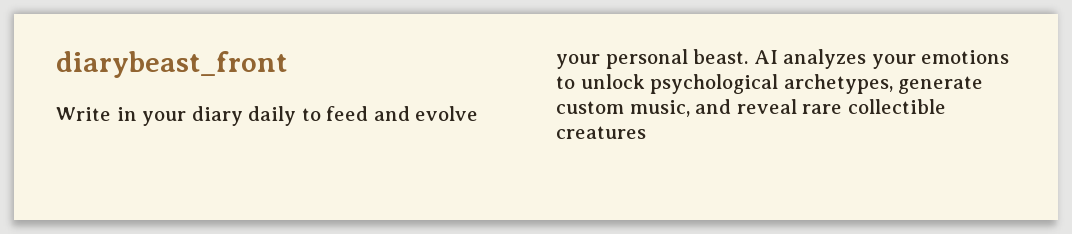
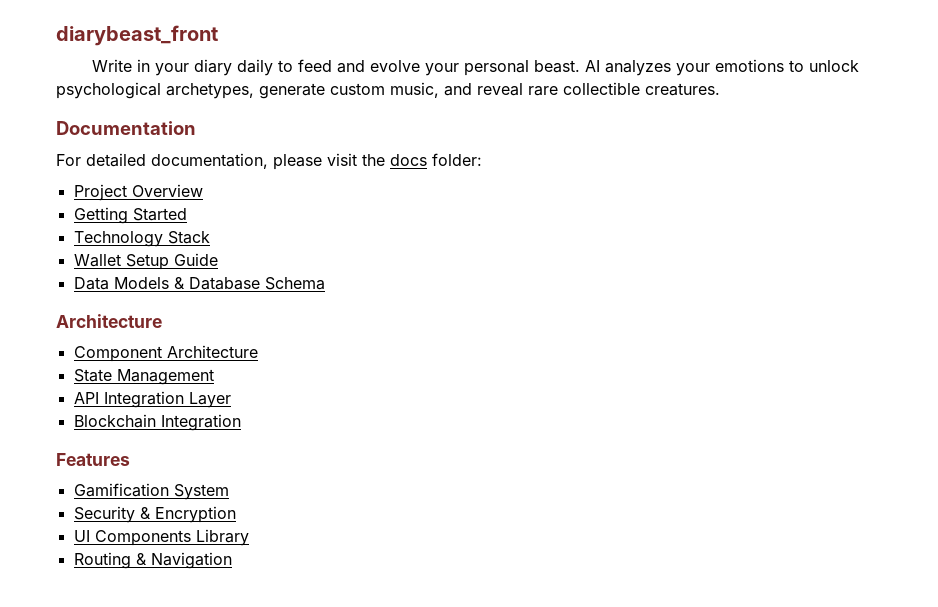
[556,126,646,139] creatures -> [645,83,720,96] [56,121,196,135] [56,153,482,170] [73,184,203,201] [73,207,187,224] [73,231,210,247] [73,253,218,270] [73,277,325,290] [56,314,162,328] [73,345,258,362] [73,369,214,385] [73,391,231,408] [73,414,241,431] [56,453,130,466] [73,483,229,500] [73,506,236,523] [73,529,249,546] [73,552,232,569] creatures. // Documentation // For detailed documentation, please visit the docs folder: // Project Overview // Getting Started // Technology Stack // Wallet Setup Guide // Data Models & Database Schema // Architecture // Component Architecture // State Management // API Integration Layer // Blockchain Integration // Features // Gamification System // Security & Encryption // UI Components Library // Routing & Navigation

